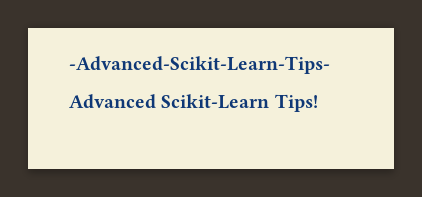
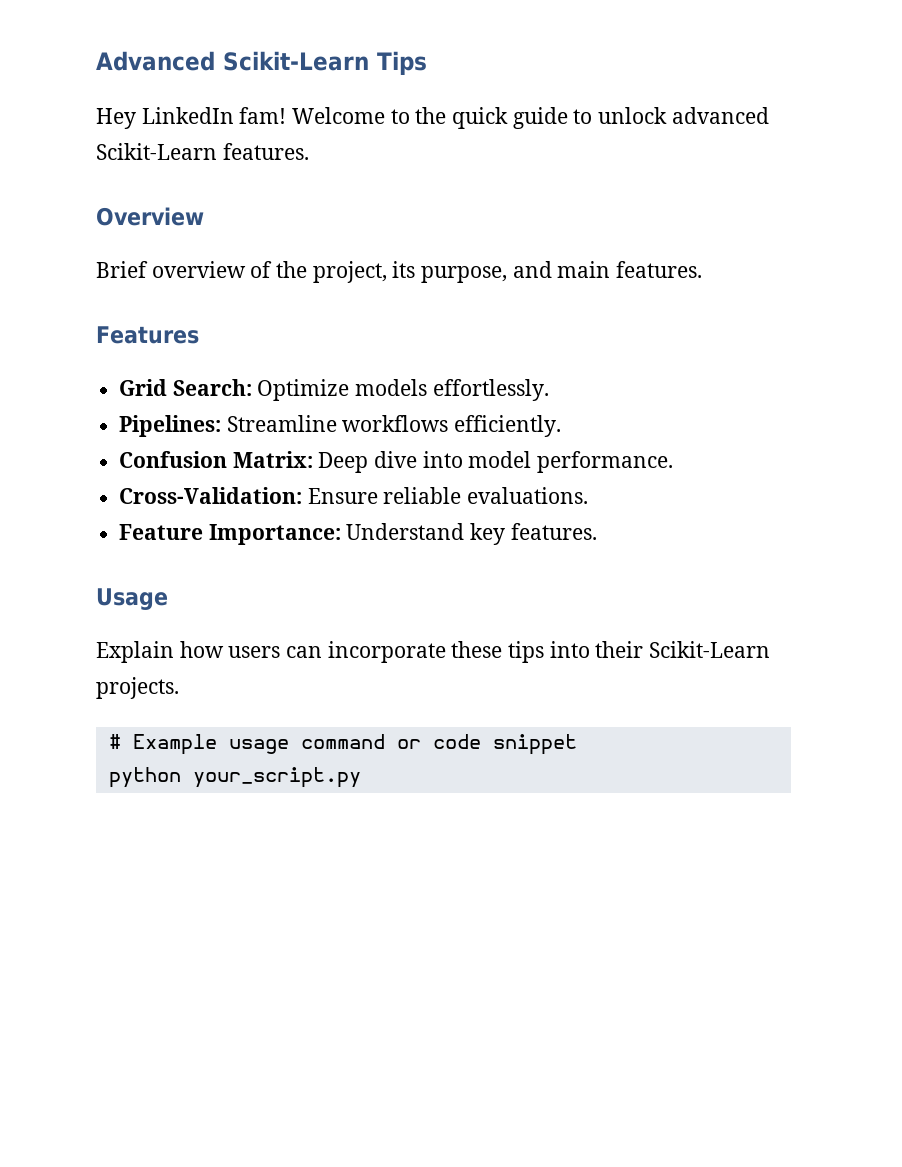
[69,56,330,74] -Advanced-Scikit-Learn-Tips- // -> (96, 61) none
[274,94,318,112] Tips! -> [377,51,427,75] [96,107,769,129] [96,143,309,160] [96,207,204,226] [96,261,703,283] [96,326,199,344] [119,379,549,401] [119,415,562,437] [119,451,674,473] [119,487,589,504] [119,523,597,545] [96,588,168,610] [96,641,771,663] [96,677,179,699] [108,734,577,755] [108,767,361,788] Tips // Hey LinkedIn fam! Welcome to the quick guide to unlock advanced Scikit-Learn features. // Overview // Brief overview of the project, its purpose, and main features. // Features // Grid Search: Optimize models effortlessly. // Pipelines: Streamline workflows efficiently. // Confusion Matrix: Deep dive into model performance. // Cross-Validation: Ensure reliable evaluations. // Feature Importance: Understand key features. // Usage // Explain how users can incorporate these tips into their Scikit-Learn projects. // # Example usage command or code snippet // python your_script.py

